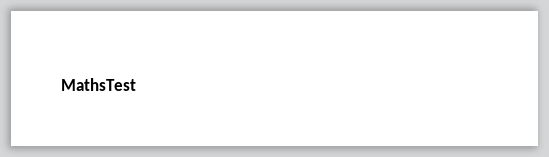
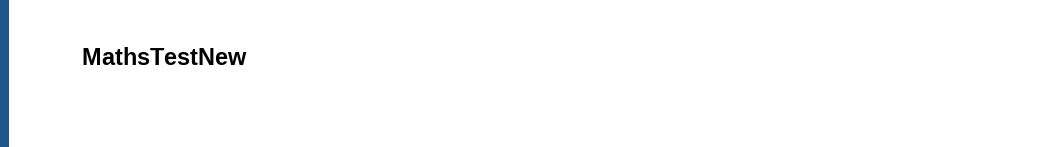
[61,78,136,91] MathsTest -> [82,47,247,65] MathsTestNew

